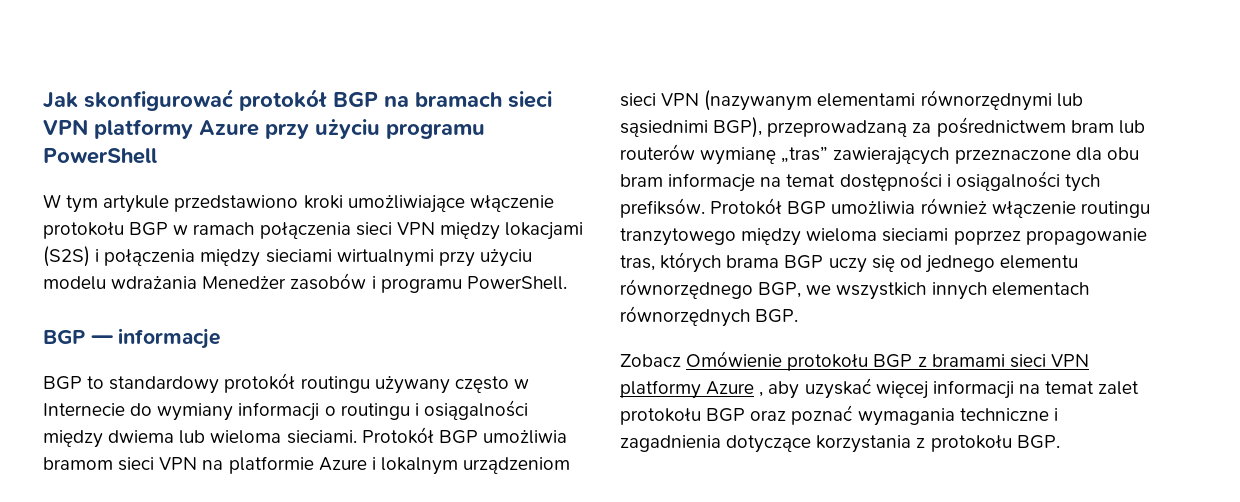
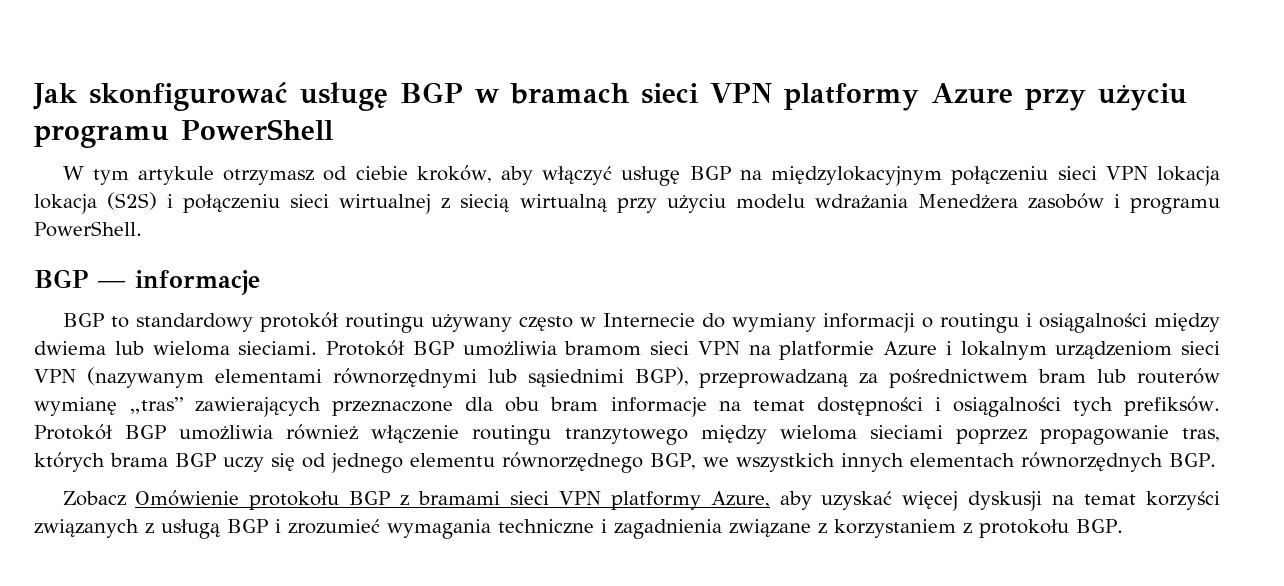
[239,89,409,111] protokół BGP na -> [299,82,499,111] usługę BGP w
[174,195,554,213] [43,222,584,240] [43,246,434,267] przedstawiono kroki umożliwiające włączenie protokołu BGP w ramach połączenia sieci VPN między lokacjami (S2S) i połączenia między sieciami wirtualnymi -> [223,165,1221,186] [34,192,608,214] otrzymasz od ciebie kroków, aby włączyć usługę BGP na międzylokacyjnym połączeniu sieci VPN lokacja lokacja (S2S) i połączeniu sieci wirtualnej z siecią wirtualną
[202,276,287,289] Menedżer -> [917,194,1018,209] Menedżera
[706,381,764,397] Azure , -> [710,491,770,508] Azure,
[932,380,1140,399] [620,405,853,425] informacji na temat zalet protokołu BGP oraz poznać -> [968,491,1221,511] [34,519,380,539] dyskusji na temat korzyści związanych z usługą BGP i zrozumieć
[726,435,912,453] dotyczące korzystania -> [729,519,956,538] związane z korzystaniem

